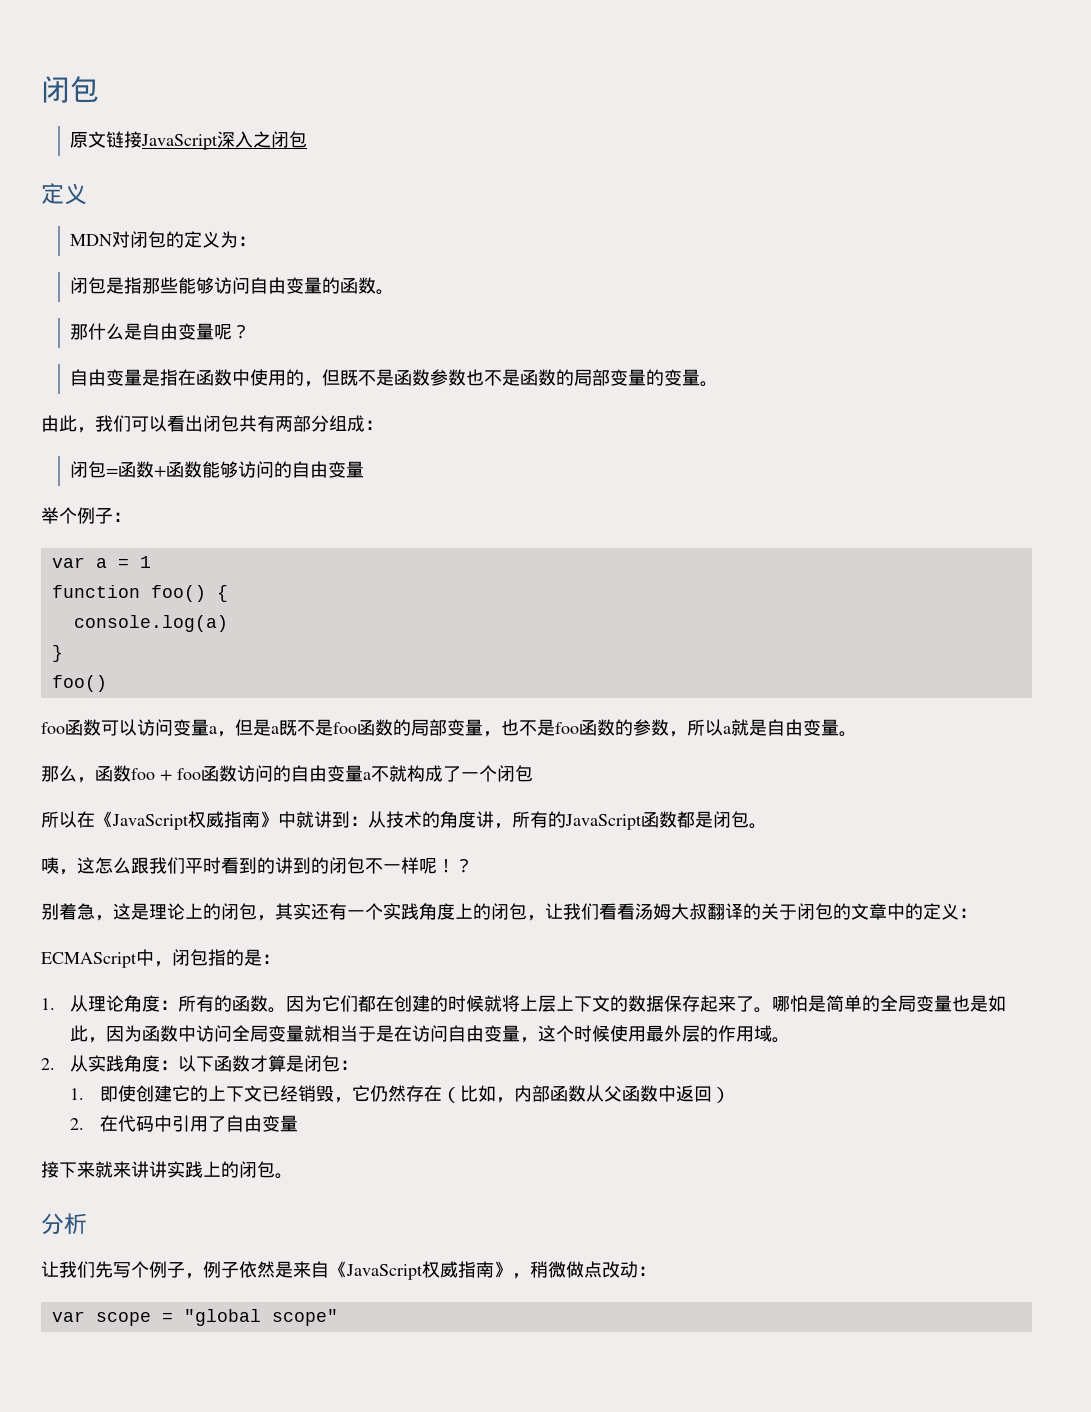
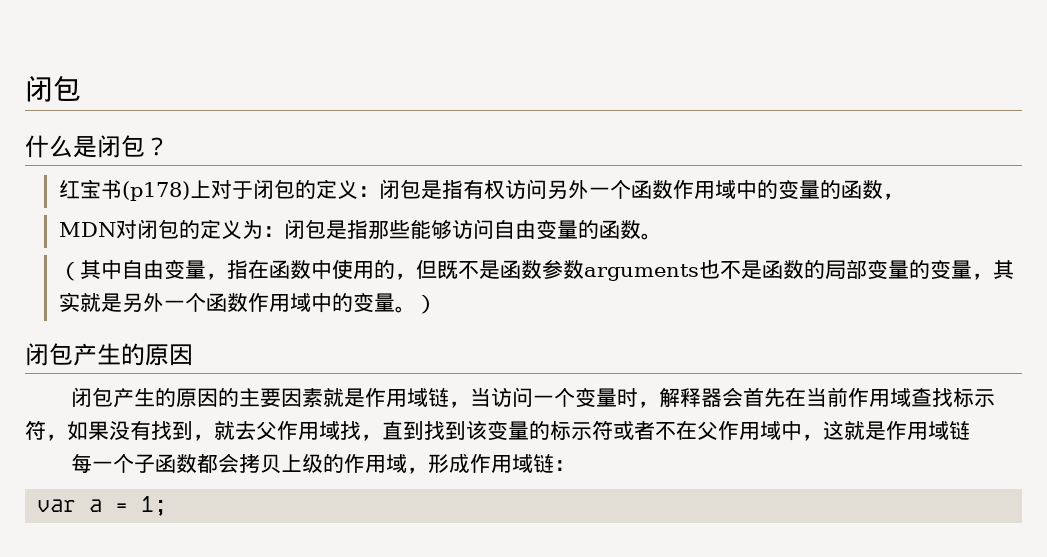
[41,76,99,103] [70,131,308,150] [41,183,87,205] 闭包 // 原文链接JavaScript深入之闭包 // 定义 -> [25,76,81,102] [25,135,169,158] [58,179,904,201] 闭包 // 什么是闭包？ // 红宝书(p178)上对于闭包的定义：闭包是指有权访问另外一个函数作用域中的变量的函数，
(257, 241) // -> (284, 231) none
[70,323,251,340] [70,369,161,386] 那什么是自由变量呢？ // 自由变量是 -> [58,259,227,281] （其中自由变量，
(467, 377) none -> [583,264,699,281] arguments
[700,381,719,387] [41,415,383,433] [70,461,365,478] [41,507,131,524] [51,556,151,568] [51,585,228,602] [73,615,228,632] [51,645,63,662] [51,675,107,692] [41,719,857,737] [41,765,533,783] [41,811,767,830] [41,857,473,875] [41,903,977,921] [41,949,280,968] [41,995,1007,1013] [70,1025,791,1043] [41,1055,359,1072] [70,1085,730,1103] [70,1115,298,1132] [41,1161,293,1179] [41,1213,87,1235] [41,1261,656,1280] [51,1309,338,1326] 。 // 由此，我们可以看出闭包共有两部分组成： // 闭包=函数+函数能够访问的自由变量 // 举个例子： // var a = 1 // function foo() { // console.log(a) // } // foo() // foo函数可以访问变量a，但是a既不是foo函数的局部变量，也不是foo函数的参数，所以a就是自由变量。 // 那么，函数foo + foo函数访问的自由变量a不就构成了一个闭包 // 所以在《JavaScript权威指南》中就讲到：从技术的角度讲，所有的JavaScript函数都是闭包。 // 咦，这怎么跟我们平时看到的讲到的闭包不一样呢！？ // 别着急，这是理论上的闭包，其实还有一个实践角度上的闭包，让我们看看汤姆大叔翻译的关于闭包的文章中的定义： // ECMAScript中，闭包指的是： // 1.从理论角度：所有的函数。因为它们都在创建的时候就将上层上下文的数据保存起来了。哪怕是简单的全局变量也是如此，因为函数中访问全局变量就相当于是在访问自由变量，这个时候使用最外层的作用域。 // 2.从实践角度：以下函数才算是闭包： // 1.即使创建它的上下文已经销毁，它仍然存在（比如，内部函数从父函数中返回） // 2.在代码中引用了自由变量 // 接下来就来讲讲实践上的闭包。 // 分析 // 让我们先写个例子，例子依然是来自《JavaScript权威指南》，稍微做点改动： // var scope = "global scope" -> [971,260,1014,280] [58,292,437,314] [25,343,193,366] [71,387,996,408] [25,420,970,441] [71,453,576,474] [37,496,168,516] ，其实就是另外一个函数作用域中的变量。） // 闭包产生的原因 // 闭包产生的原因的主要因素就是作用域链，当访问一个变量时，解释器会首先在当前作用域查找标示符，如果没有找到，就去父作用域找，直到找到该变量的标示符或者不在父作用域中，这就是作用域链 // 每一个子函数都会拷贝上级的作用域，形成作用域链： // var a = 1;

